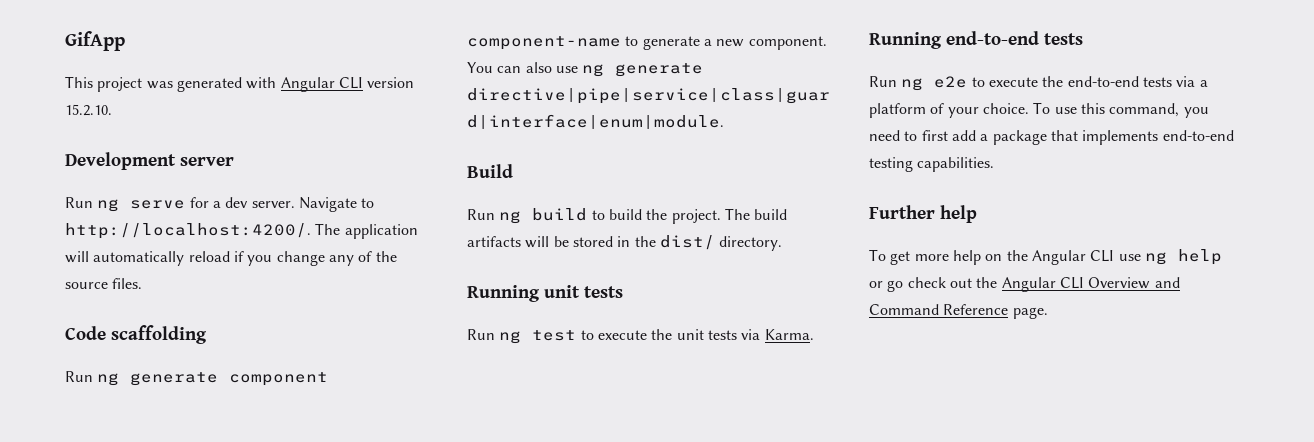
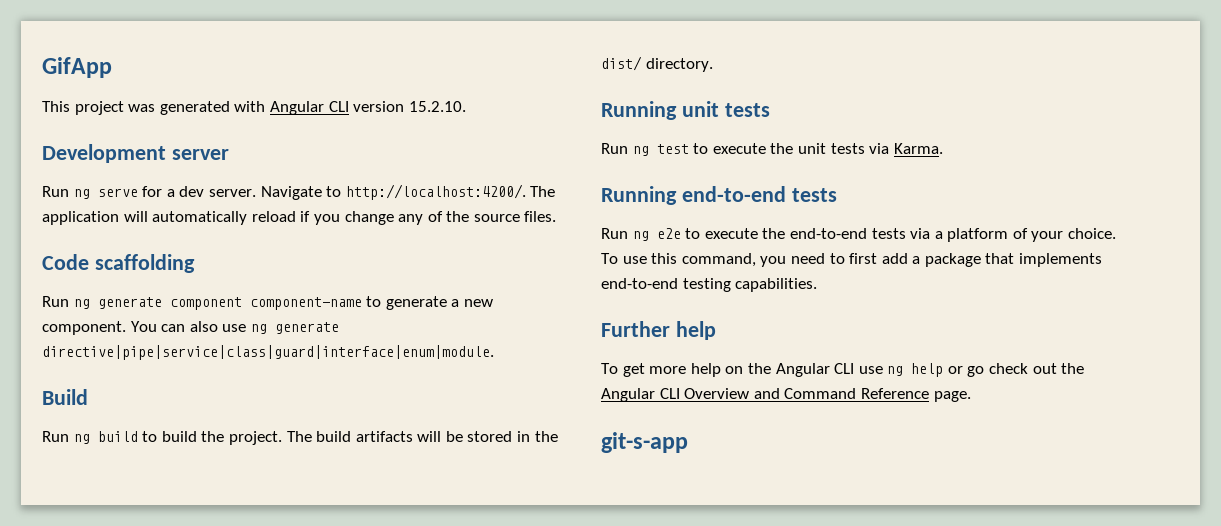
(1048, 313) none -> [601,432,688,453] // git-s-app

